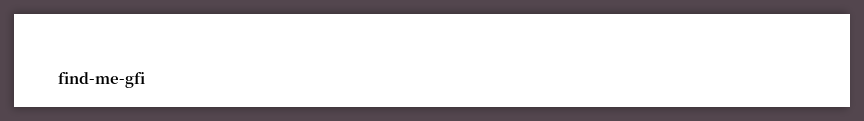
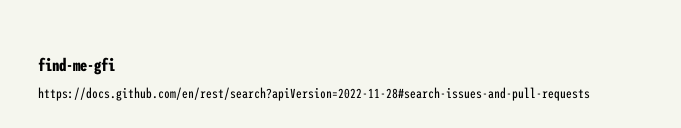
(145, 80) none -> [38,87,590,101] // https://docs.github.com/en/rest/search?apiVersion=2022-11-28#search-issues-and-pull-requests

